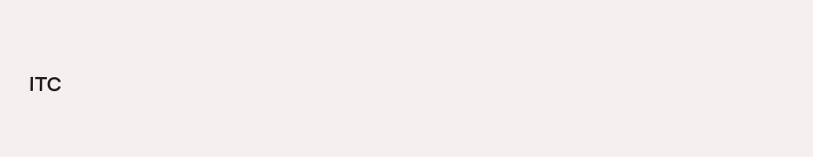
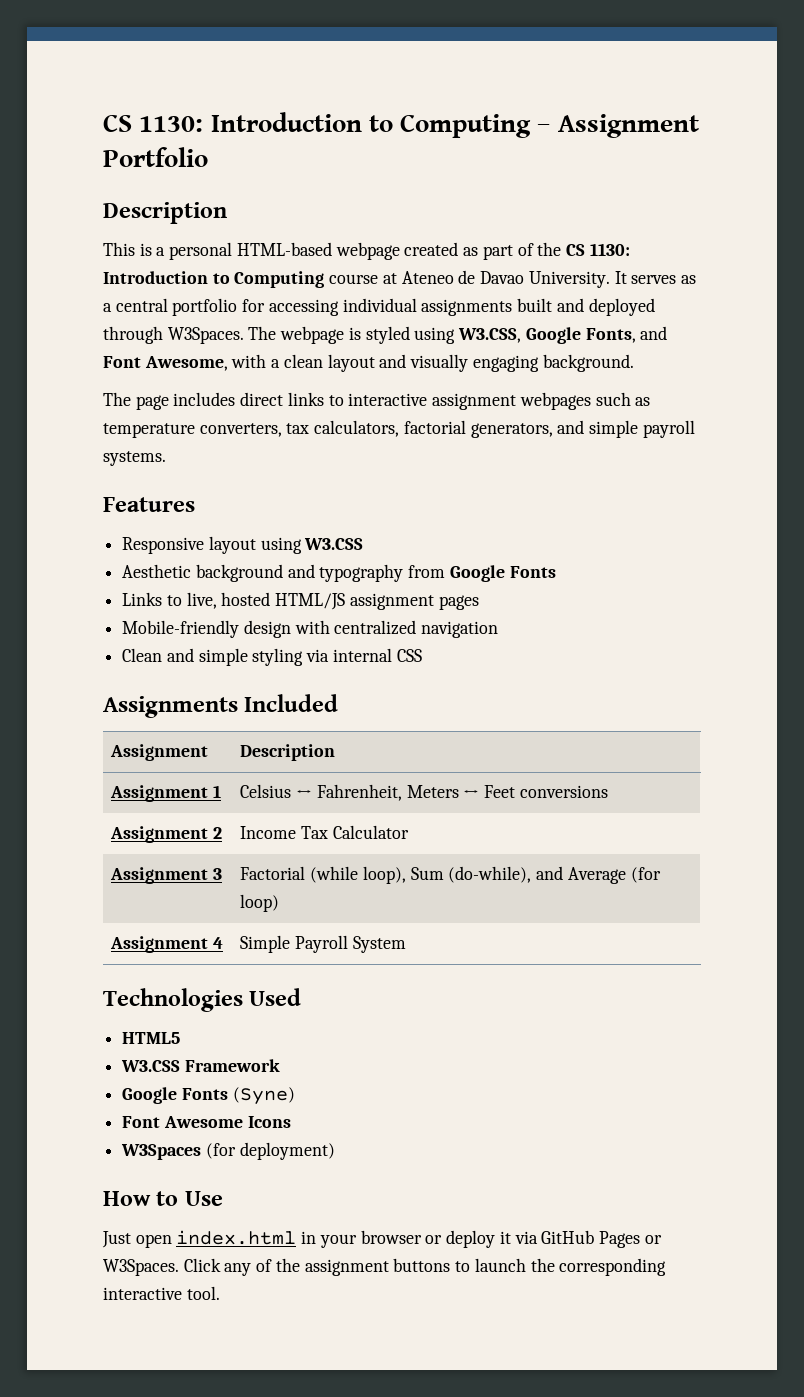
[28,76,62,92] ITC -> [103,112,699,138] [103,147,208,167] [103,202,227,224] [103,242,630,260] [103,270,696,288] [103,298,655,316] [103,326,668,344] [103,354,634,372] [103,392,651,410] [103,420,695,438] [103,451,166,466] [103,497,195,512] [122,536,364,554] [122,564,556,582] [122,592,479,610] [122,620,499,638] [122,648,422,666] [103,694,339,718] [110,744,209,761] [240,744,336,761] [110,785,222,802] [240,784,608,801] [110,826,223,843] [240,825,409,839] [110,867,223,884] [240,866,661,884] [240,894,280,912] [110,936,224,953] [240,935,406,953] [103,988,302,1012] [122,1032,181,1044] [121,1059,280,1072] [122,1087,295,1105] [122,1116,291,1128] [121,1142,335,1160] [103,1191,223,1206] [102,1230,662,1248] [103,1258,667,1276] [103,1286,220,1300] CS 1130: Introduction to Computing – Assignment Portfolio // Description // This is a personal HTML-based webpage created as part of the CS 1130: Introduction to Computing course at Ateneo de Davao University. It serves as a central portfolio for accessing individual assignments built and deployed through W3Spaces. The webpage is styled using W3.CSS, Google Fonts, and Font Awesome, with a clean layout and visually engaging background. // The page includes direct links to interactive assignment webpages such as temperature converters, tax calculators, factorial generators, and simple payroll systems. // Features // Responsive layout using W3.CSS // Aesthetic background and typography from Google Fonts // Links to live, hosted HTML/JS assignment pages // Mobile-friendly design with centralized navigation // Clean and simple styling via internal CSS // Assignments Included // Assignment | Description // Assignment 1 | Celsius ↔ Fahrenheit, Meters ↔ Feet conversions // Assignment 2 | Income Tax Calculator // Assignment 3 | Factorial (while loop), Sum (do-while), and Average (for loop) // Assignment 4 | Simple Payroll System // Technologies Used // HTML5 // W3.CSS Framework // Google Fonts (Syne) // Font Awesome Icons // W3Spaces (for deployment) // How to Use // Just open index.html in your browser or deploy it via GitHub Pages or W3Spaces. Click any of the assignment buttons to launch the corresponding interactive tool.

